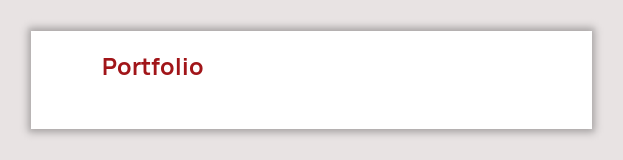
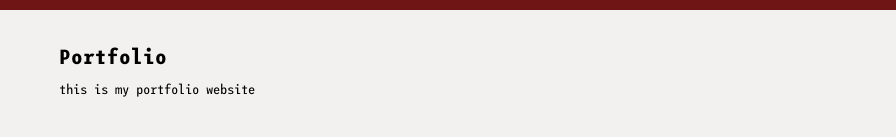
(204, 66) none -> [59,83,255,97] // this is my portfolio website

